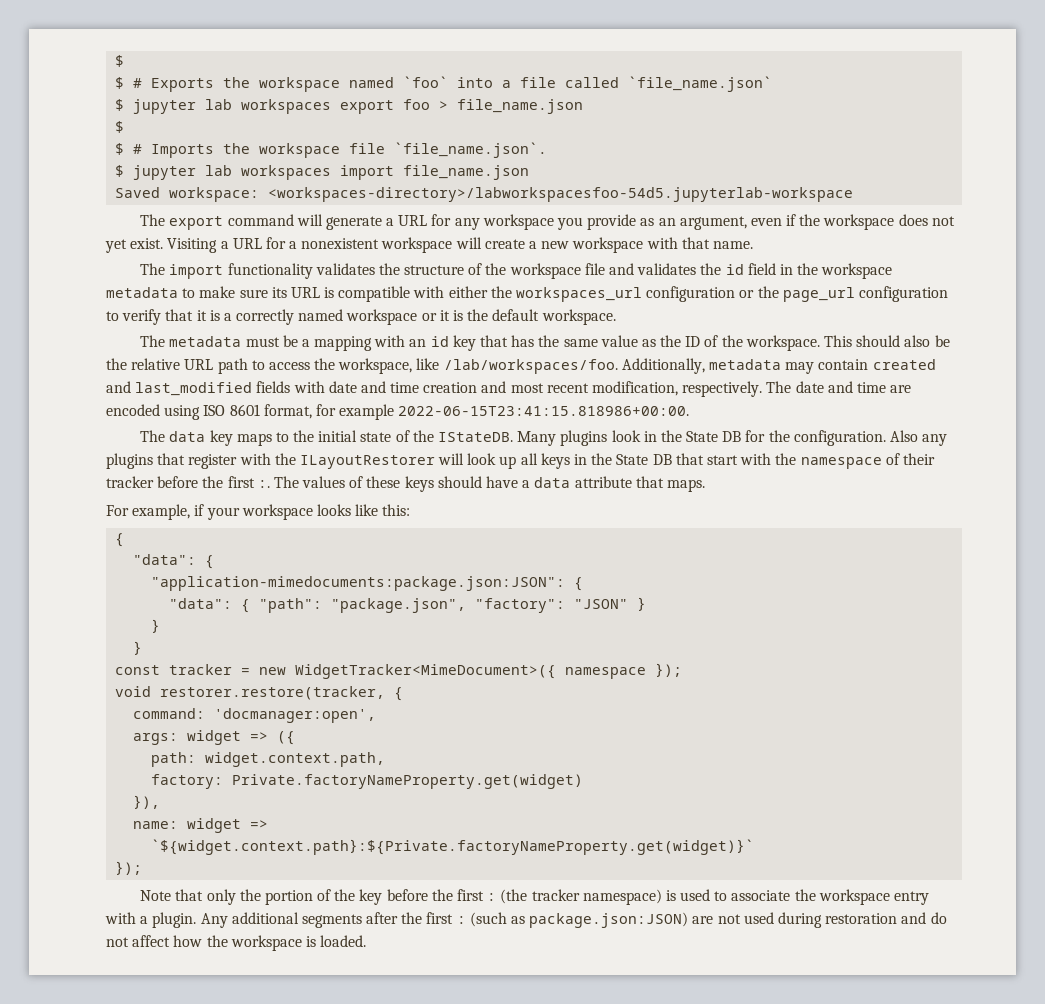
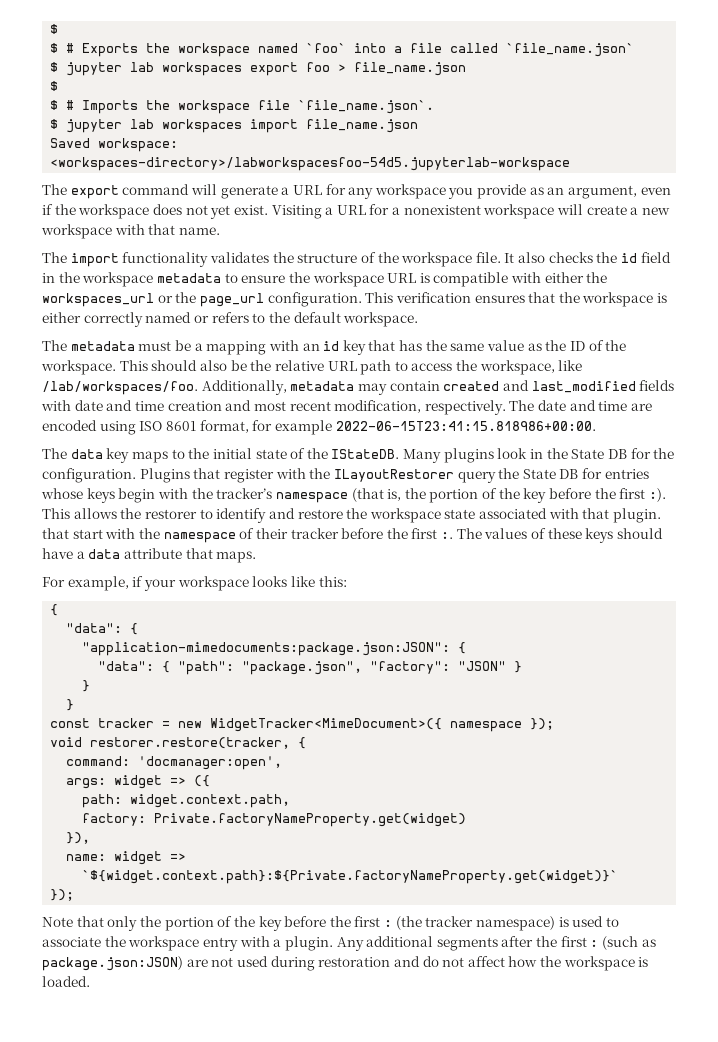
[584,263,697,275] file and validates -> [475,252,593,263] file. It also checks
[199,286,287,298] make sure its -> [241,272,384,287] ensure the workspace
[646,286,736,302] configuration -> (154, 300) none
[858,286,948,302] [106,309,464,325] configuration to verify that it is a correctly named workspace or it is -> [267,292,668,307] [42,312,266,327] configuration. This verification ensures that the workspace is either correctly named or refers to
[890,430,948,446] [106,453,153,469] Also any plugins -> [139,468,190,483] Plugins
[438,453,672,469] will look up all keys in the State DB -> [457,468,649,483] [41,488,666,503] [42,508,662,523] query the State DB for entries whose keys begin with the tracker’s namespace (that is, the portion of the key before the first :). This allows the restorer to identify and restore the workspace state associated with that plugin.

